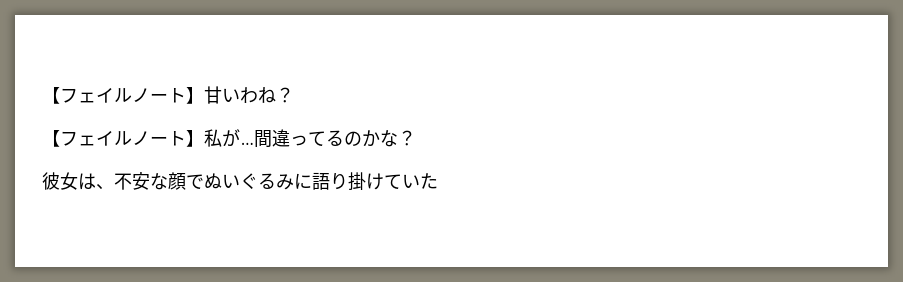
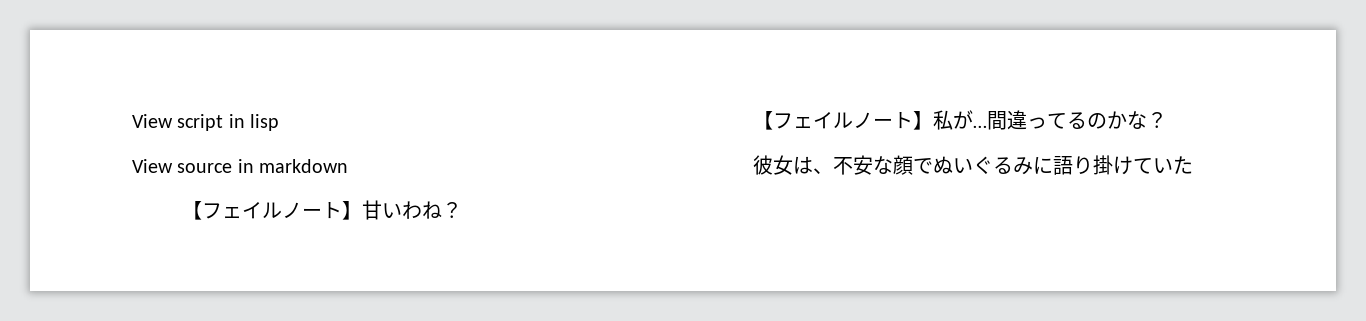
(42, 95) none -> [132,114,280,131] [132,159,349,173] View script in lisp // View source in markdown //

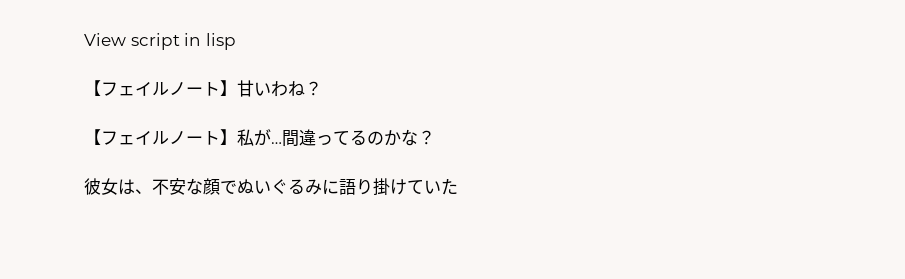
[132,159,349,173] // View source in markdown -> (236, 41) none

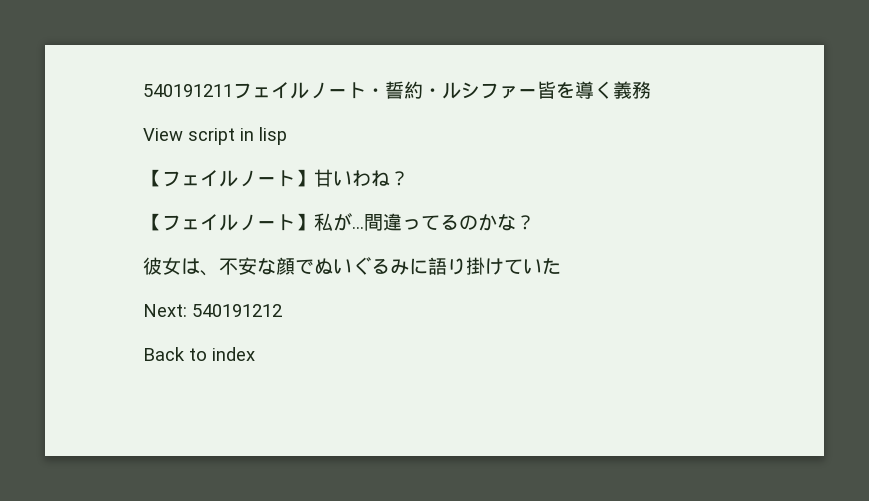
(84, 39) none -> [143,81,651,99] 540191211フェイルノート・誓約・ルシファー皆を導く義務 //
(458, 186) none -> [143,304,282,317] [143,347,255,361] // Next: 540191212 // Back to index

